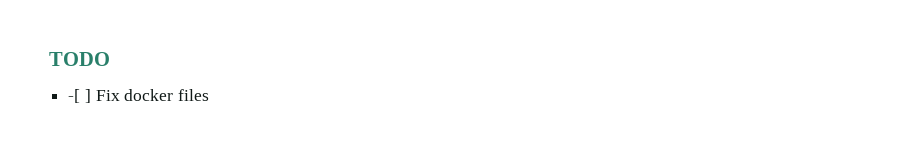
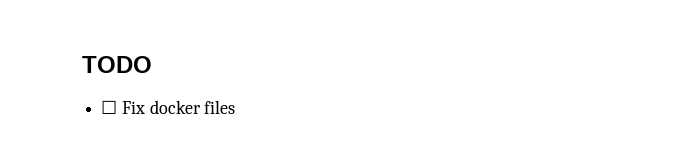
[68,89,91,103] -[ ] -> [101,100,118,114] ☐

